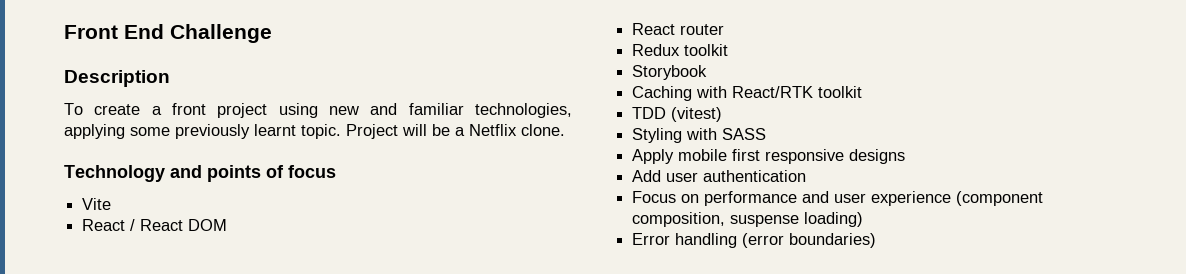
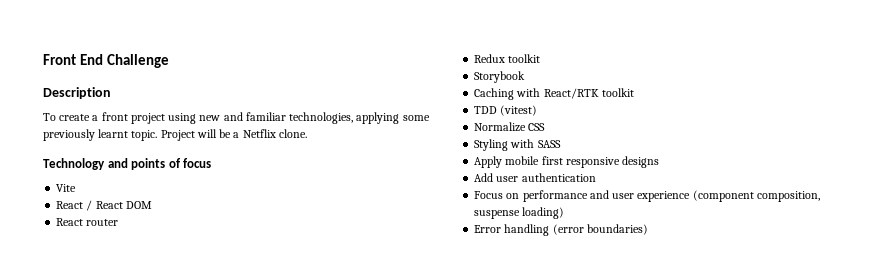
(723, 114) none -> [474,122,546,132] // Normalize CSS

